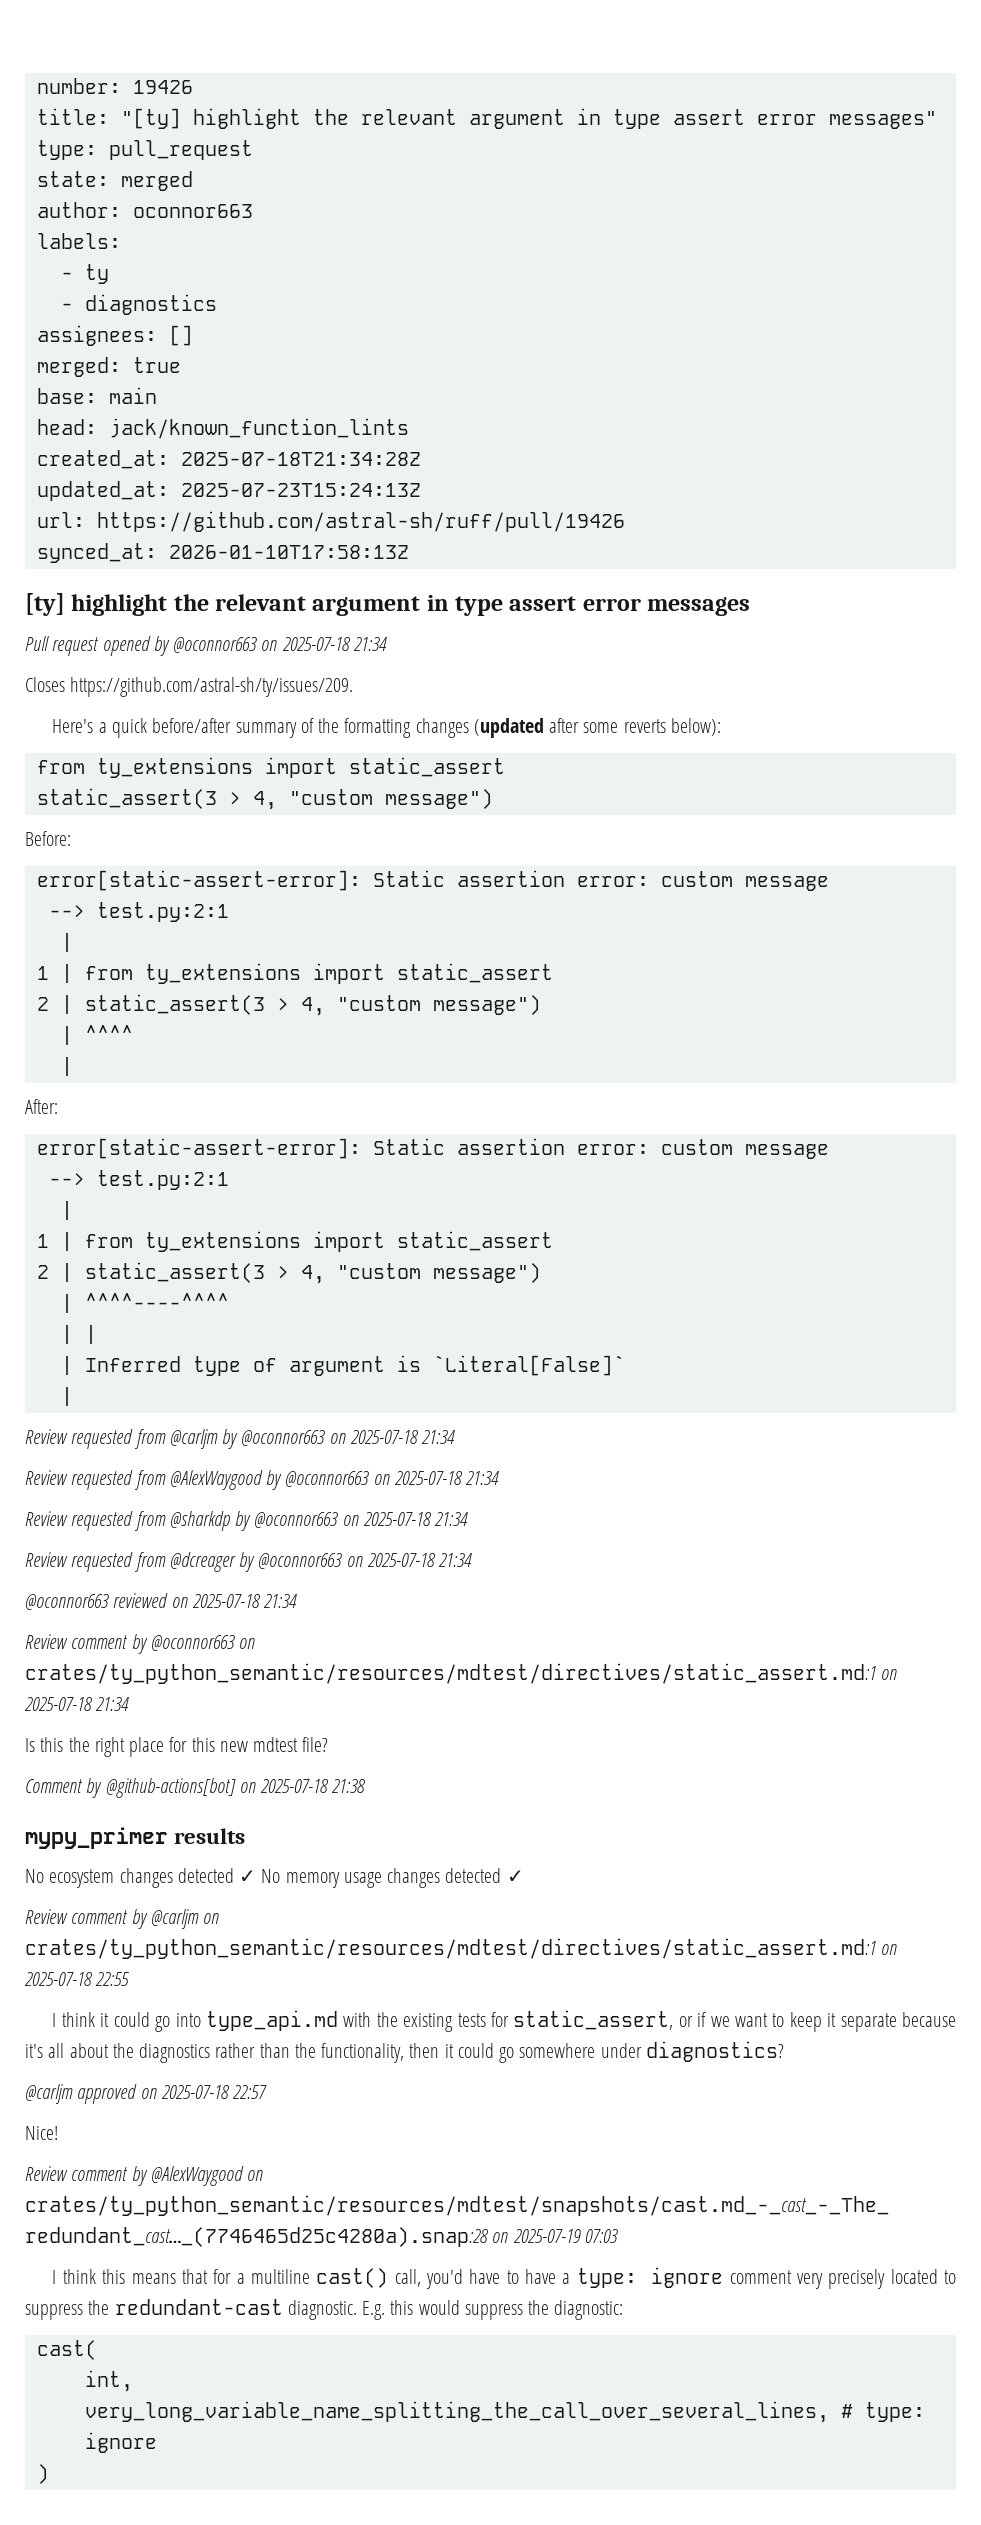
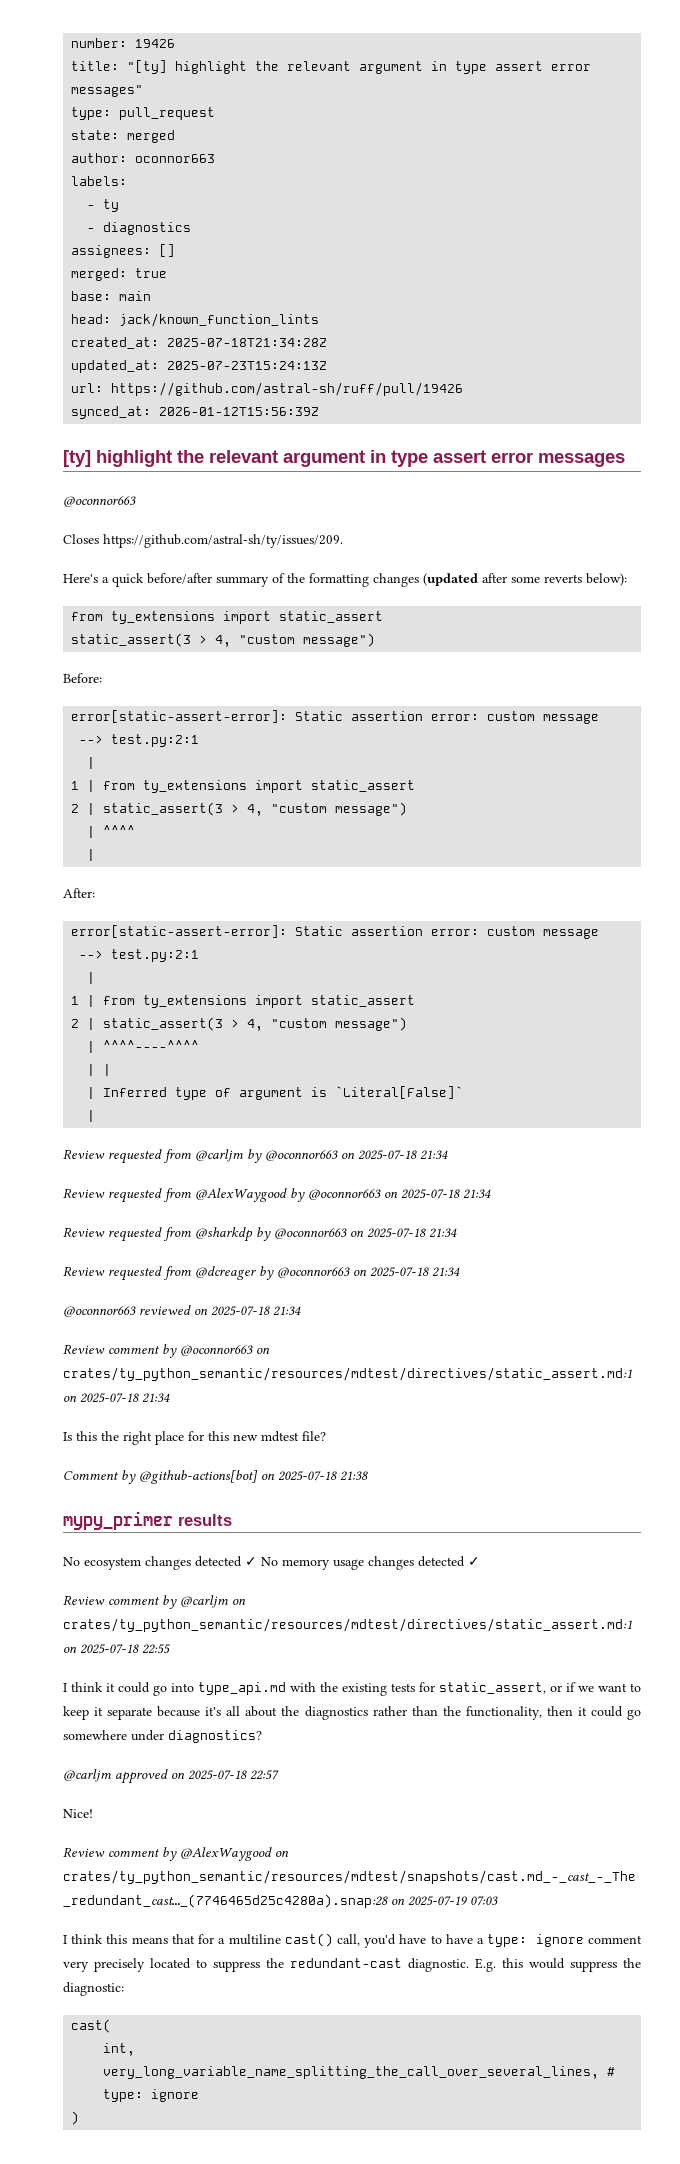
[168,545,409,559] 2026-01-10T17:58:13Z -> [159,407,320,416] 2026-01-12T15:56:39Z
[25,636,387,656] Pull request opened by @oconnor663 on 2025-07-18 21:34 -> [63,496,136,507] @oconnor663

